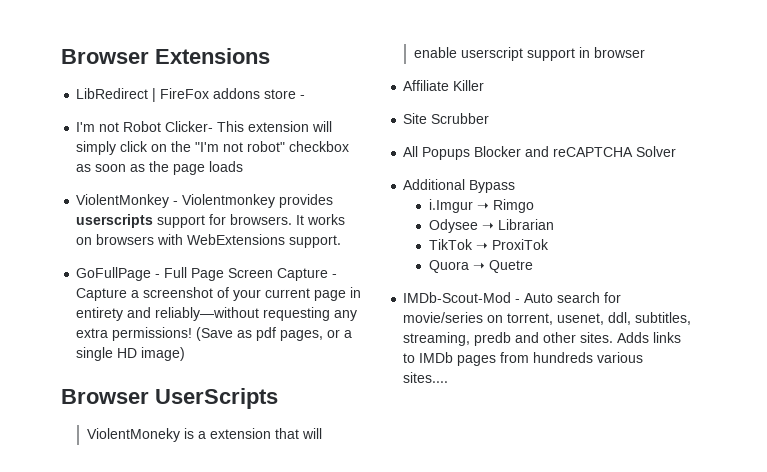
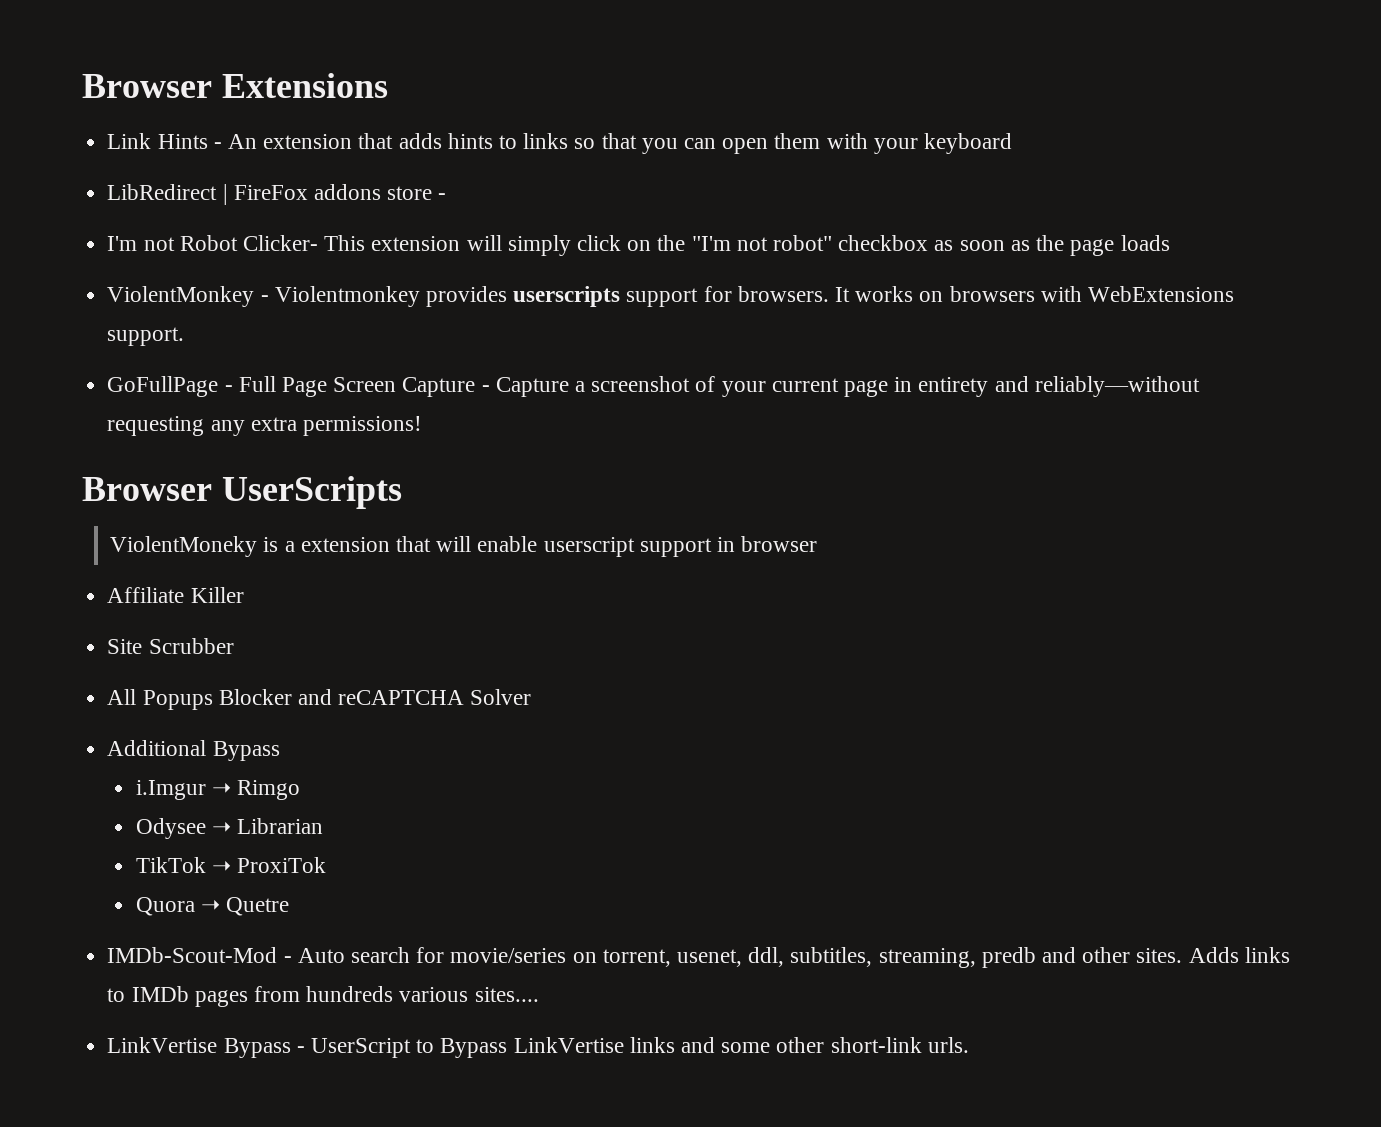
(270, 56) none -> [107,133,1013,154] // Link Hints - An extension that adds hints to links so that you can open them with your keyboard
[196,327,353,341] [76,347,186,361] (Save as pdf pages, or a single HD image) -> (422, 426) none
(449, 377) none -> [107,1037,969,1058] // LinkVertise Bypass - UserScript to Bypass LinkVertise links and some other short-link urls.

